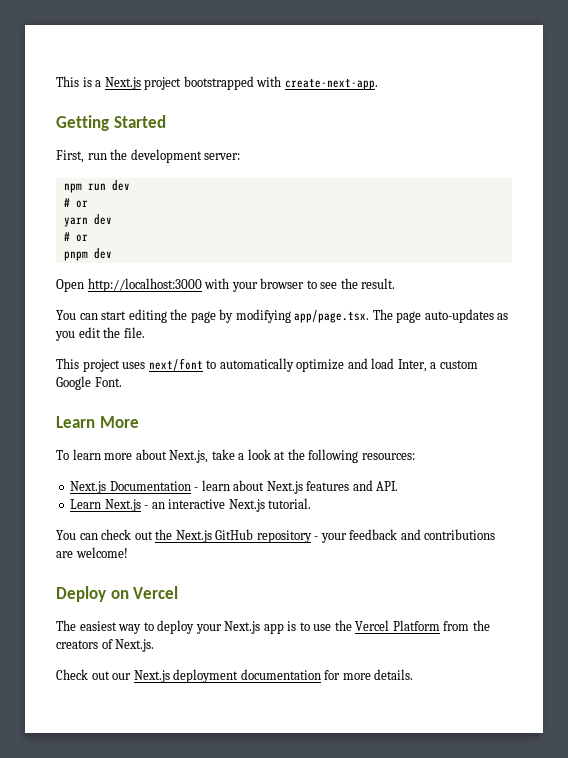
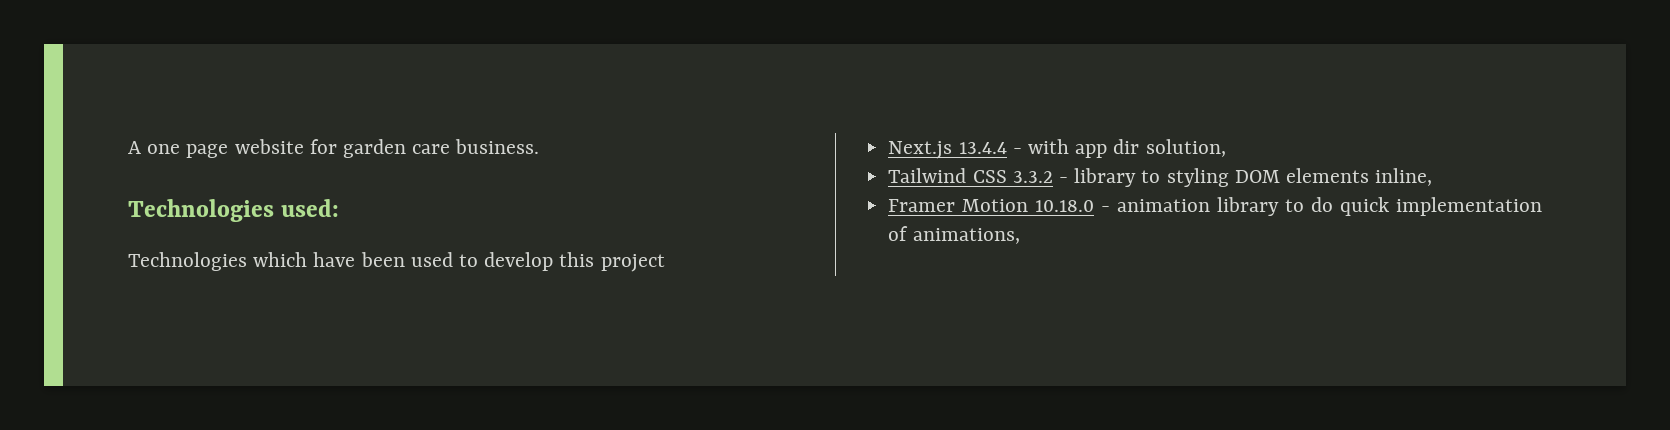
[56,76,378,90] [56,115,166,131] [56,149,241,163] [63,180,130,193] [63,198,88,208] [63,214,112,227] [63,232,88,242] [63,248,112,261] [56,278,396,292] [56,309,509,323] [55,327,145,341] [56,358,478,372] [56,376,122,390] [56,416,139,428] [56,449,415,463] [70,480,399,494] [70,498,312,512] [56,529,496,543] [56,547,128,558] [56,586,179,602] [56,620,490,634] [56,639,155,652] [56,669,414,683] This is a Next.js project bootstrapped with create-next-app. // Getting Started // First, run the development server: // npm run dev // # or // yarn dev // # or // pnpm dev // Open http://localhost:3000 with your browser to see the result. // You can start editing the page by modifying app/page.tsx. The page auto-updates as you edit the file. // This project uses next/font to automatically optimize and load Inter, a custom Google Font. // Learn More // To learn more about Next.js, take a look at the following resources: // Next.js Documentation - learn about Next.js features and API. // Learn Next.js - an interactive Next.js tutorial. // You can check out the Next.js GitHub repository - your feedback and contributions are welcome! // Deploy on Vercel // The easiest way to deploy your Next.js app is to use the Vercel Platform from the creators of Next.js. // Check out our Next.js deployment documentation for more details. -> [128,139,540,158] [128,199,340,222] [128,252,665,272] [888,139,1226,159] [888,168,1433,187] [888,197,1542,216] [888,226,1020,244] A one page website for garden care business. // Technologies used: // Technologies which have been used to develop this project // Next.js 13.4.4 - with app dir solution, // Tailwind CSS 3.3.2 - library to styling DOM elements inline, // Framer Motion 10.18.0 - animation library to do quick implementation of animations,

